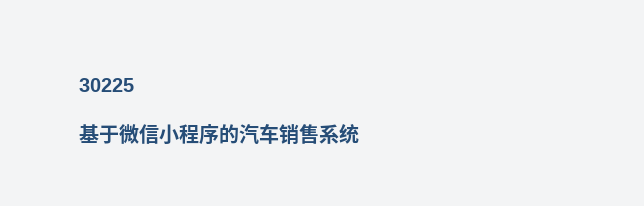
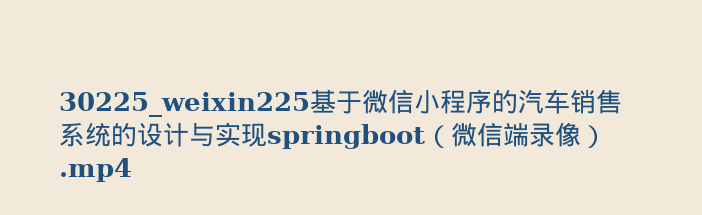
[79,78,134,92] 30225 // -> [59,92,310,117] 30225_weixin225
(359, 133) none -> [111,122,607,149] [59,158,132,182] 的设计与实现springboot（微信端录像）.mp4

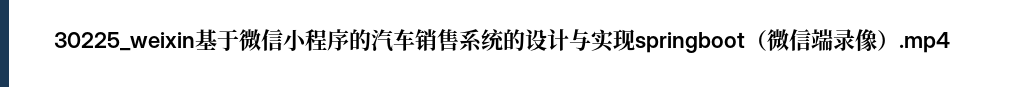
[59,92,310,117] 30225_weixin225 -> [54,32,195,51] 30225_weixin

